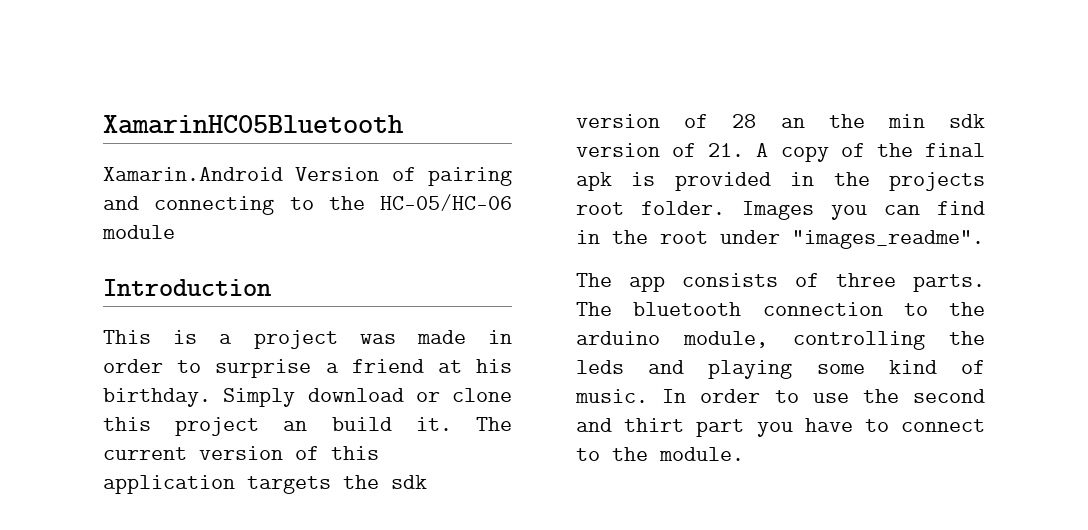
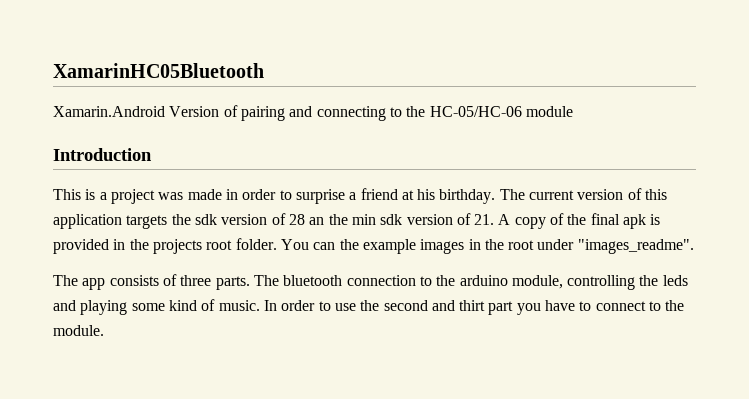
[223,388,512,407] [103,417,452,436] Simply download or clone this project an build it. -> (496, 196) none
[742,201,985,220] Images you can find -> [280,239,465,254] You can the example images

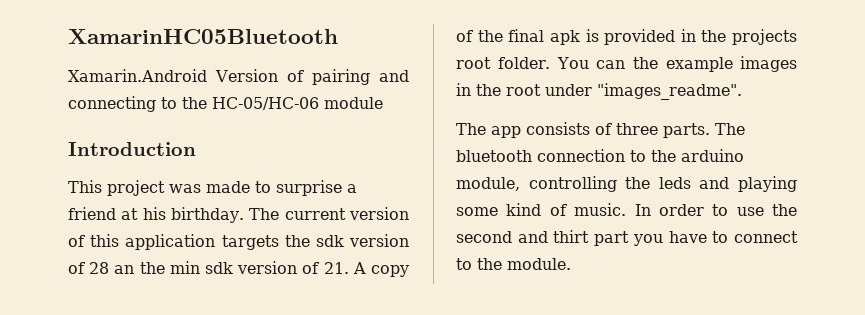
[85,189,107,200] is a -> (102, 186) none
[225,189,277,200] in order -> (250, 187) none

